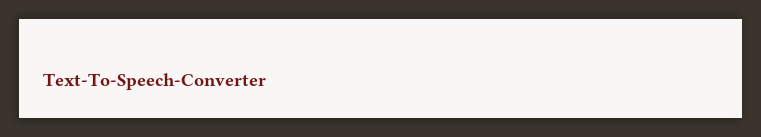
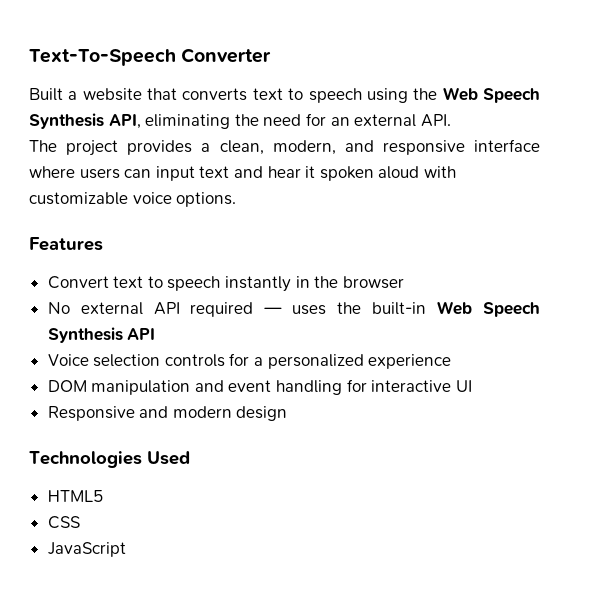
[43,73,266,90] Text-To-Speech-Converter -> [29,48,272,66] [29,87,540,103] [29,113,451,129] [29,139,540,156] [29,166,456,181] [29,192,237,207] [29,237,103,251] [47,276,404,292] [47,301,540,317] [47,327,156,343] [47,353,452,369] [47,379,472,395] [47,406,288,421] [29,451,190,468] [47,490,103,502] [47,516,80,529] [47,542,126,557] Text-To-Speech Converter // Built a website that converts text to speech using the Web Speech Synthesis API, eliminating the need for an external API. // The project provides a clean, modern, and responsive interface where users can input text and hear it spoken aloud with customizable voice options. // Features // Convert text to speech instantly in the browser // No external API required — uses the built-in Web Speech Synthesis API // Voice selection controls for a personalized experience // DOM manipulation and event handling for interactive UI // Responsive and modern design // Technologies Used // HTML5 // CSS // JavaScript

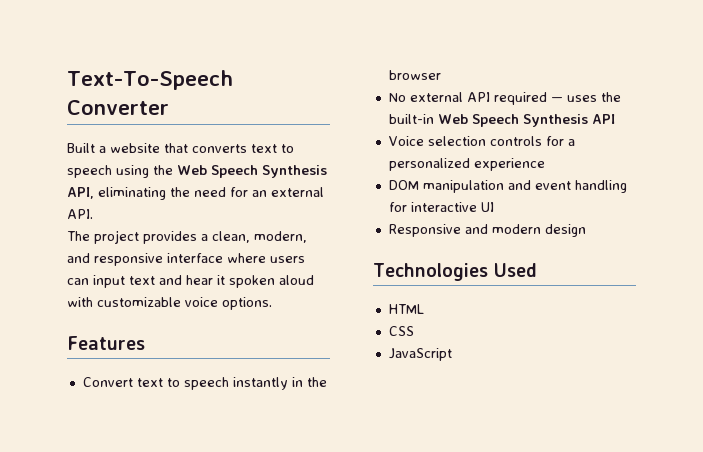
[47,490,103,502] HTML5 -> [388,304,424,314] HTML

